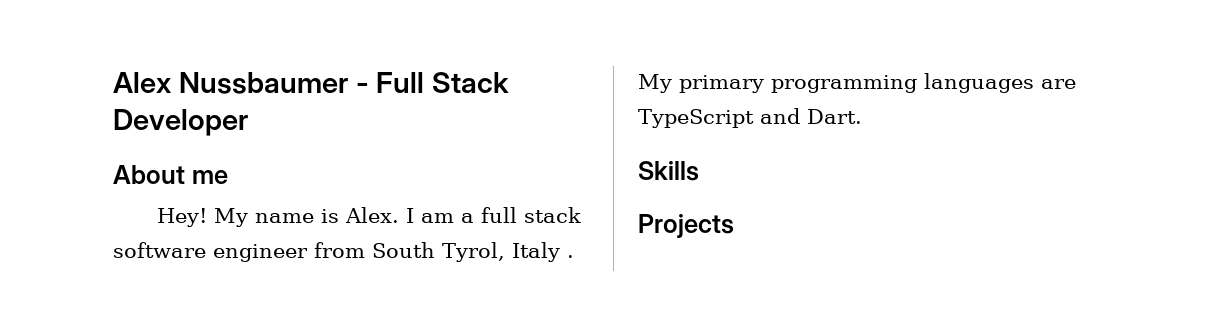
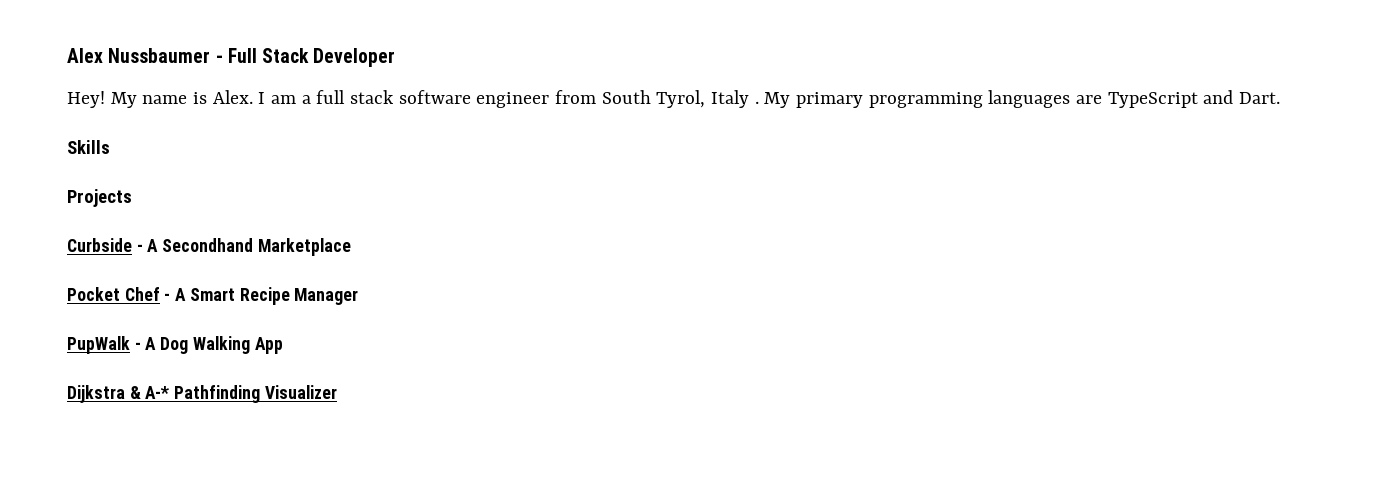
[113,165,228,184] // About me -> (396, 57) none
(734, 226) none -> [67,238,351,256] [67,287,359,305] [67,336,283,354] [67,385,337,403] // Curbside - A Secondhand Marketplace // Pocket Chef - A Smart Recipe Manager // PupWalk - A Dog Walking App // Dijkstra & A-* Pathfinding Visualizer

